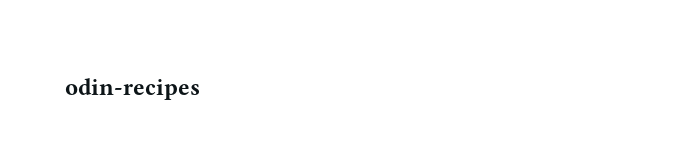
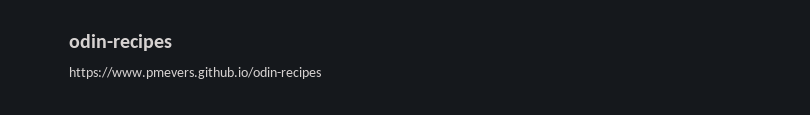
(200, 89) none -> [69,67,321,79] // https://www.pmevers.github.io/odin-recipes

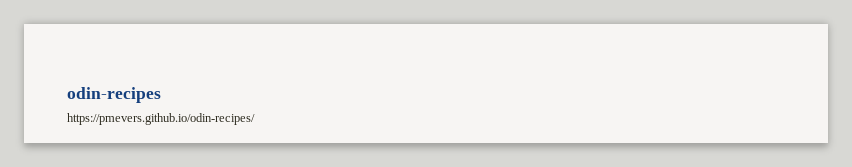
[69,67,321,79] https://www.pmevers.github.io/odin-recipes -> [67,113,255,125] https://pmevers.github.io/odin-recipes/

